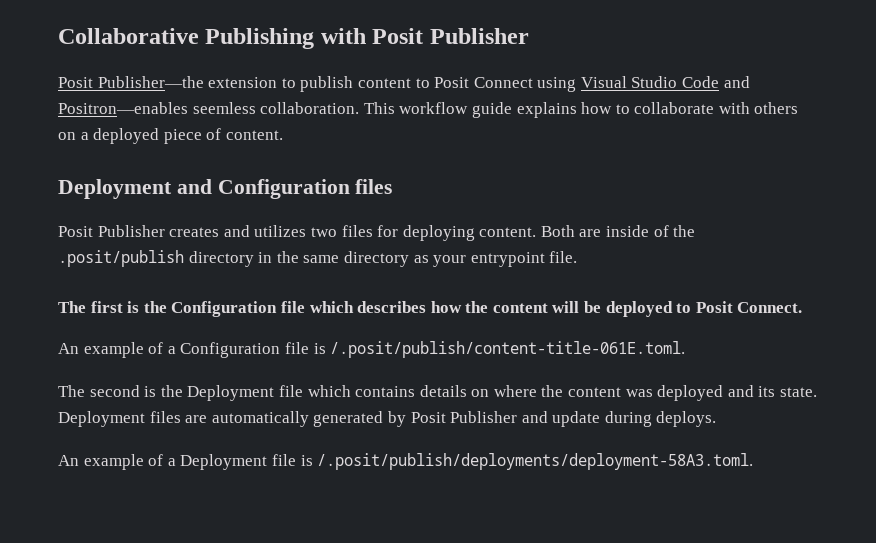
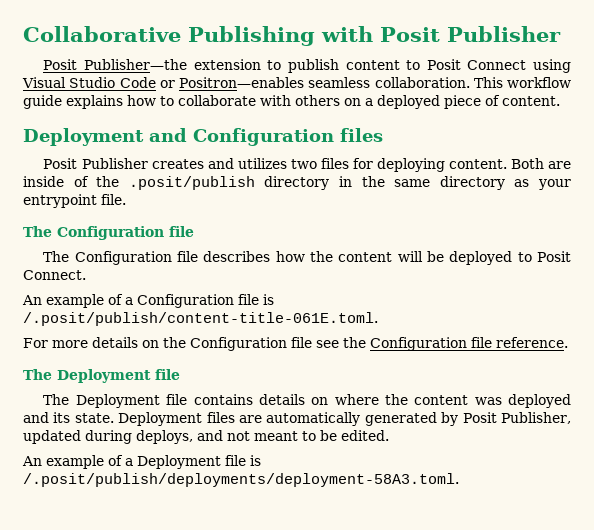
[723,76,750,88] [58,102,256,114] and Positron—enables seemless -> [159,77,371,88] or Positron—enables seamless
[90,301,354,317] first is the Configuration file which -> [57,226,194,240] [43,251,199,265] Configuration file // The Configuration file
[58,385,351,401] The second is the Deployment file which -> [23,337,568,351] [23,369,180,383] [43,394,188,408] For more details on the Configuration file see the Configuration file reference. // The Deployment file // The Deployment file
[450,411,717,427] Publisher and update during deploys. -> [501,412,572,424] [23,430,389,444] Publisher, updated during deploys, and not meant to be edited.

